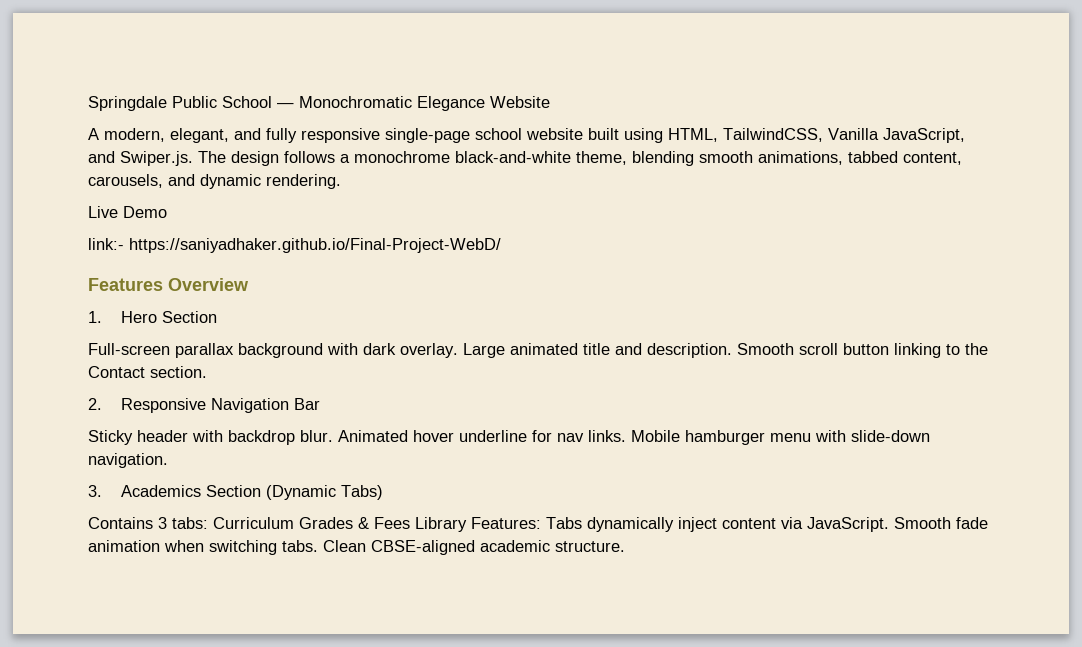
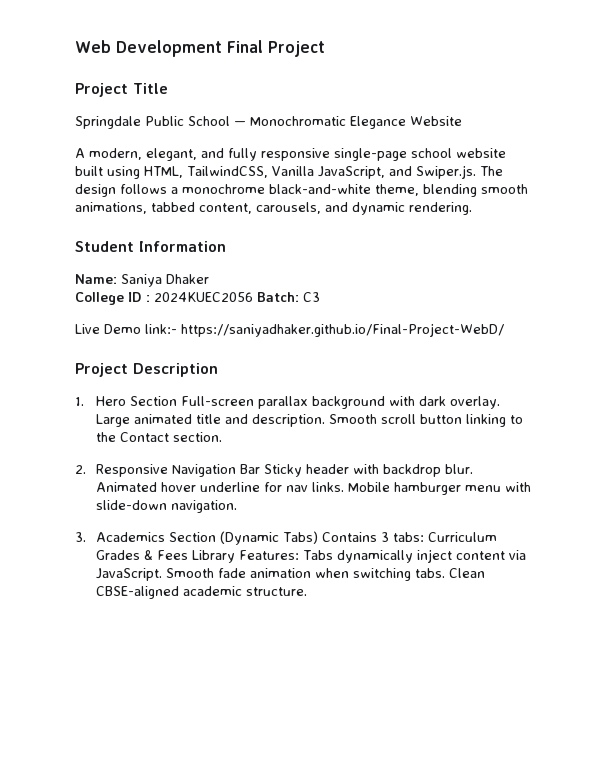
(88, 103) none -> [75,40,325,57] [75,83,168,97] Web Development Final Project // Project Title //
(341, 181) none -> [75,241,226,252] [75,274,209,287] [75,292,320,305] // Student Information // Name: Saniya Dhaker // College ID : 2024KUEC2056 Batch: C3
(167, 212) // -> (141, 329) none
[88,278,249,291] Features Overview -> [75,363,218,377] Project Description
(217, 317) // -> (177, 401) none
(320, 404) // -> (260, 469) none
(383, 492) // -> (318, 537) none

